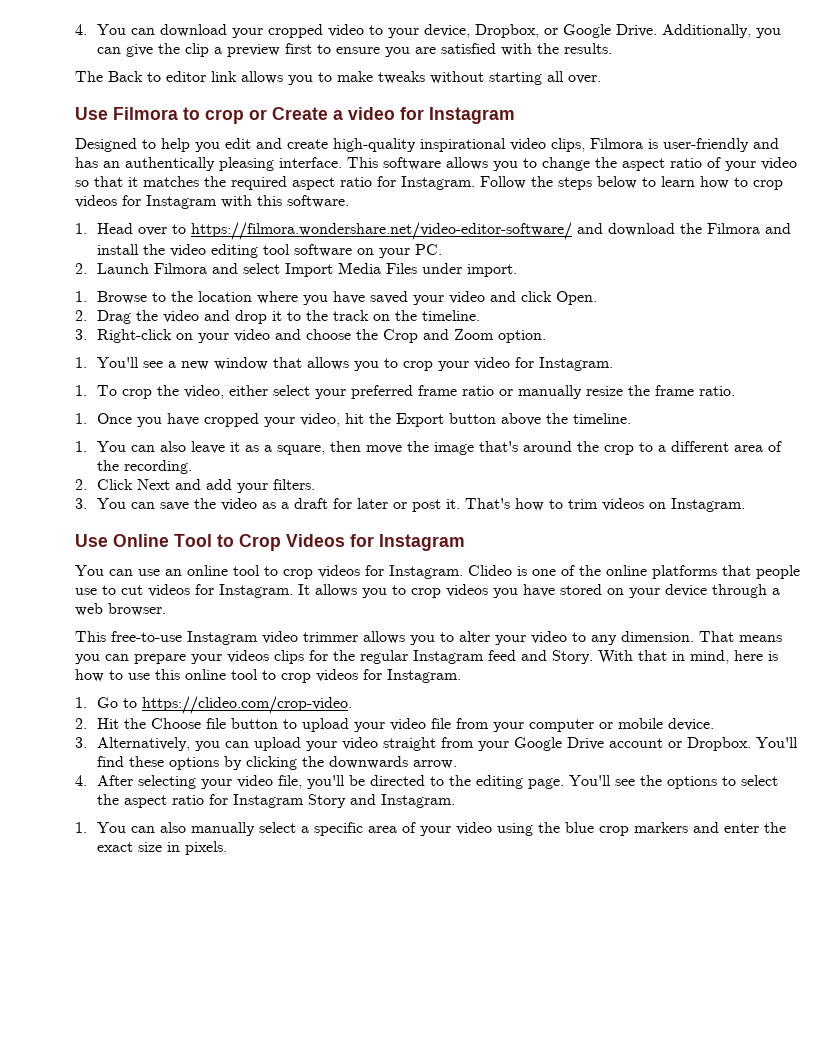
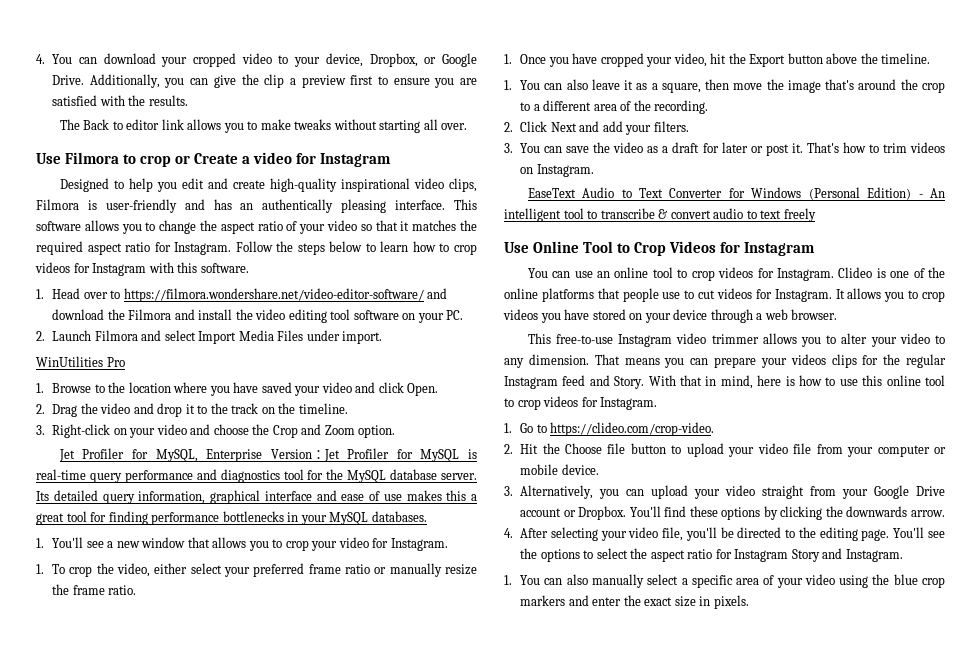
(517, 270) none -> [36,356,125,367] // WinUtilities Pro
(546, 336) none -> [58,448,478,462] [36,469,477,483] [36,490,477,504] [36,511,427,525] // Jet Profiler for MySQL, Enterprise Version：Jet Profiler for MySQL is real-time query performance and diagnostics tool for the MySQL database server. Its detailed query information, graphical interface and ease of use makes this a great tool for finding performance bottlenecks in your MySQL databases.
(745, 505) none -> [527,187,945,200] [504,208,816,222] // EaseText Audio to Text Converter for Windows (Personal Edition) - An intelligent tool to transcribe & convert audio to text freely

